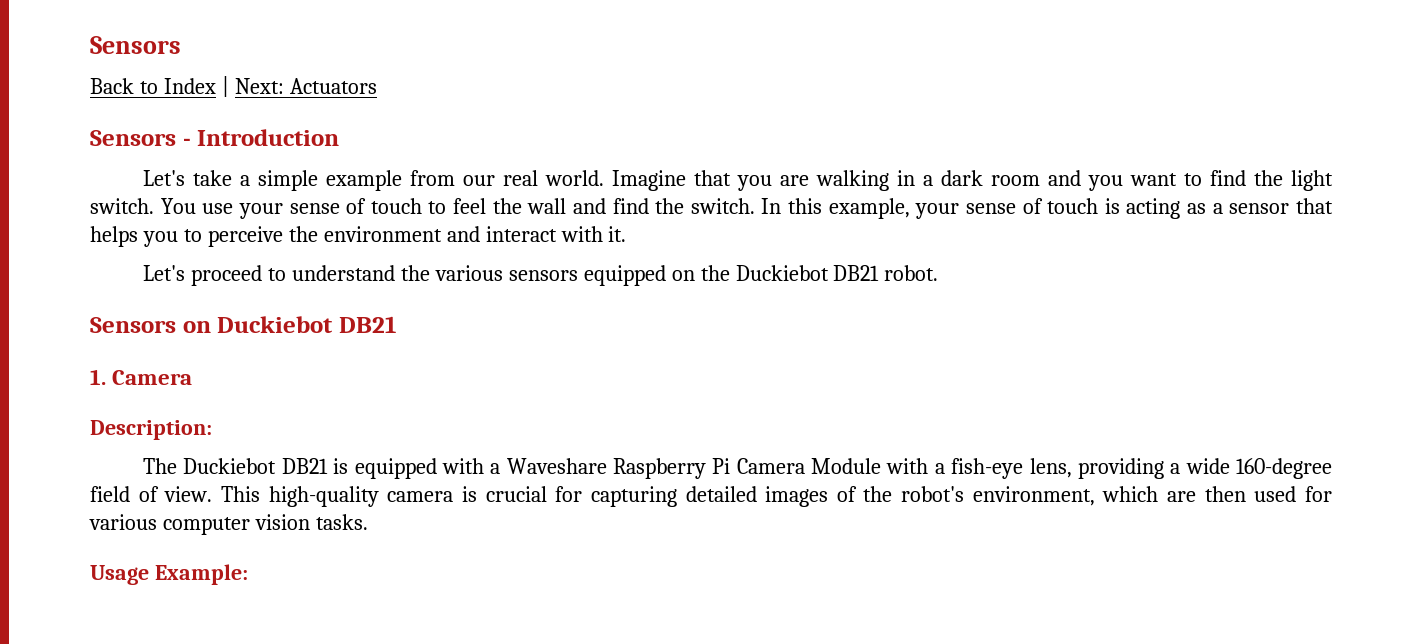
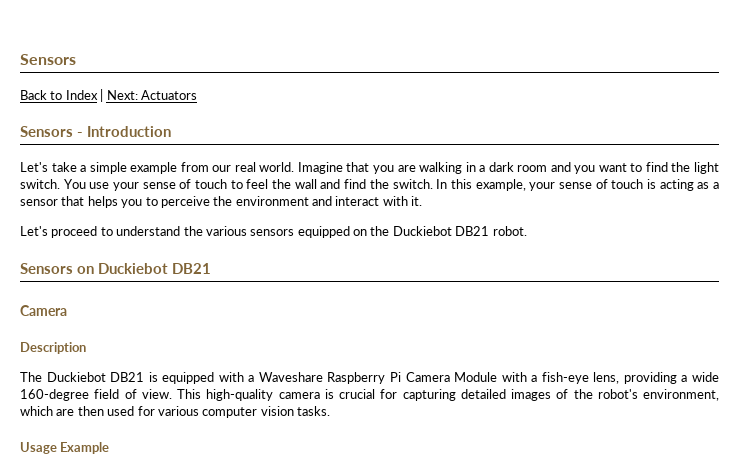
[90,369,106,385] 1. -> (211, 268) none
[90,420,212,440] Description: -> [20,342,86,354] Description
[154,564,248,585] Example: -> [60,442,110,454] Example

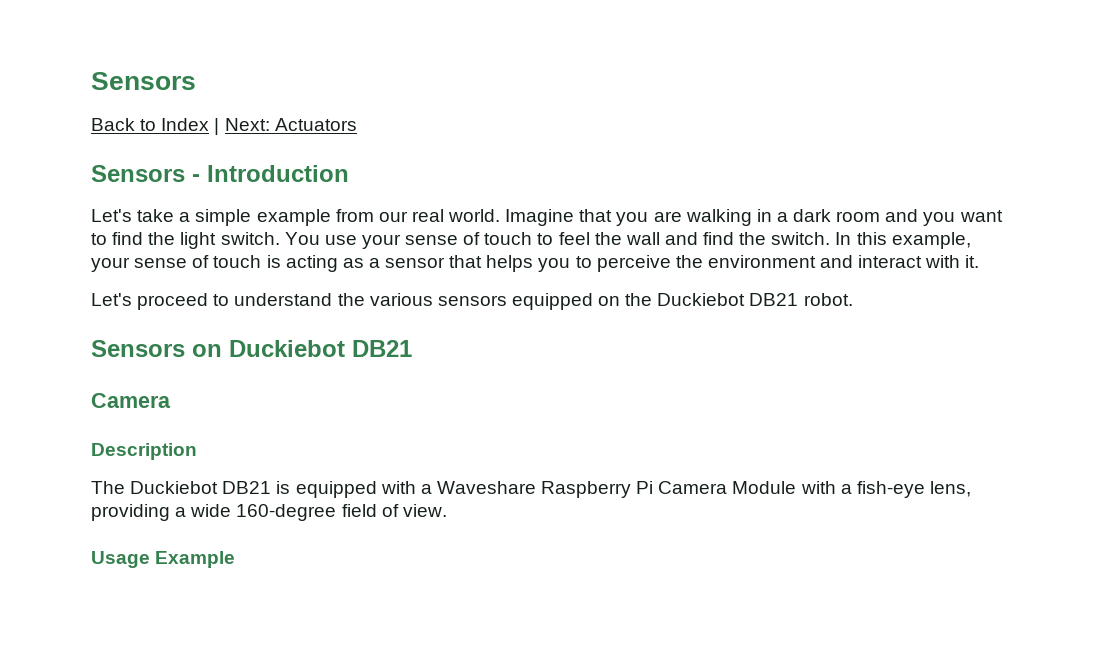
[177,389,719,401] [20,406,330,418] This high-quality camera is crucial for capturing detailed images of the robot's environment, which are then used for various computer vision tasks. -> (447, 510) none

